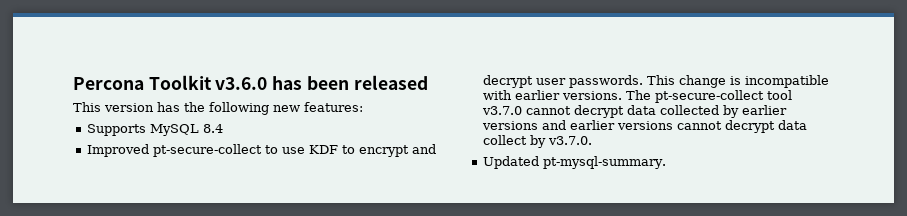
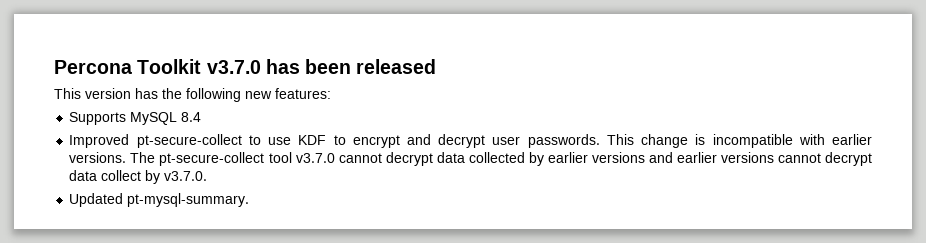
[215,77,268,90] v3.6.0 -> [206,60,261,74] v3.7.0

